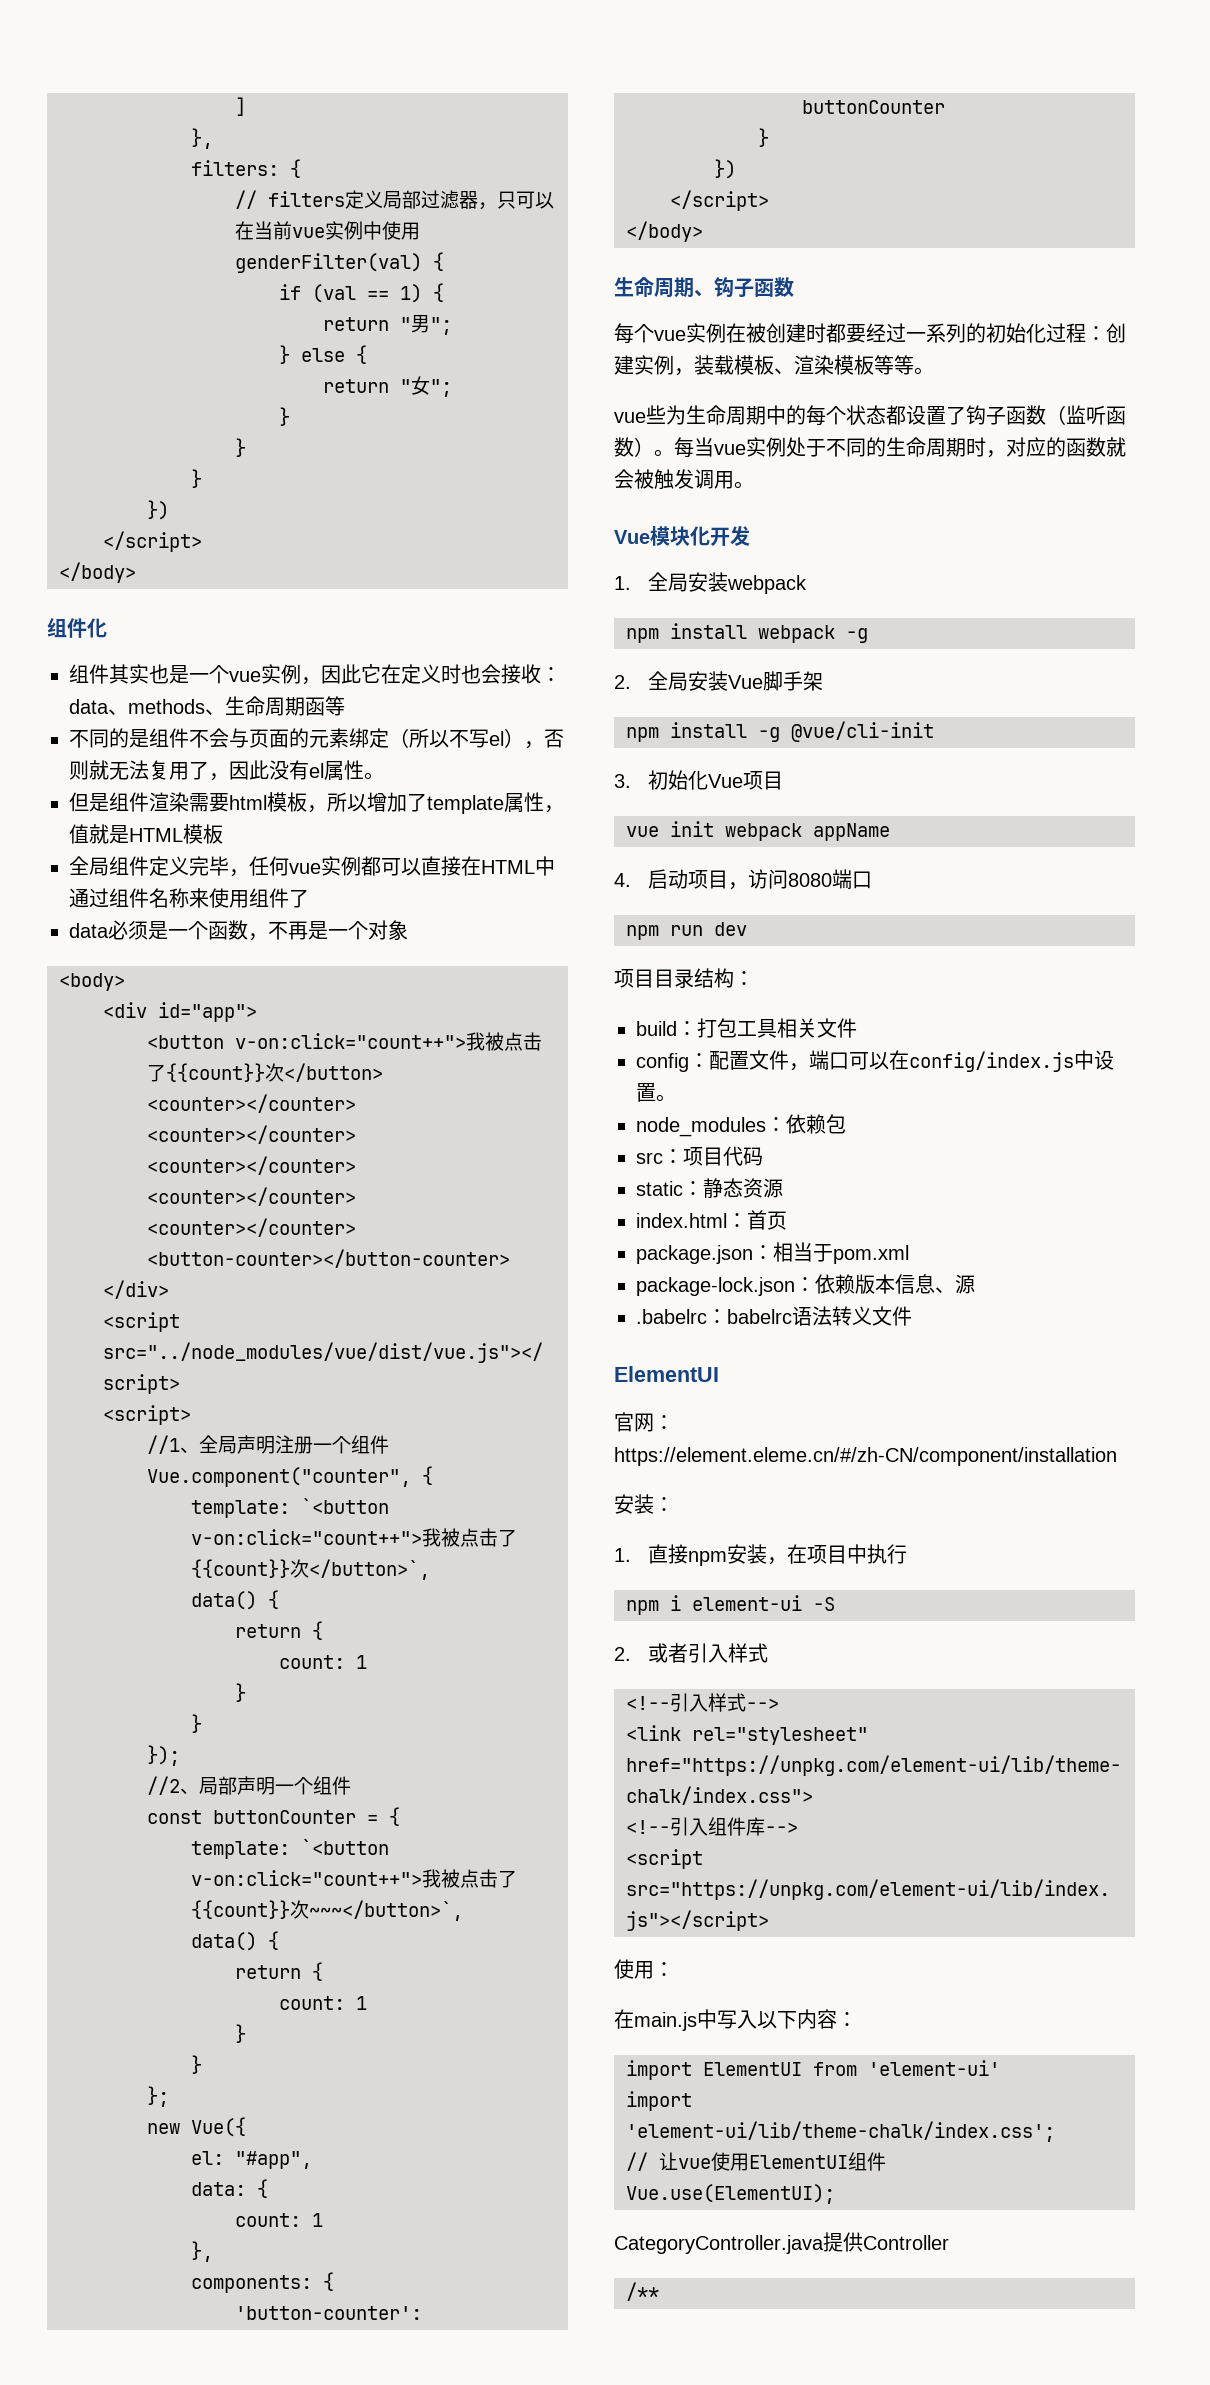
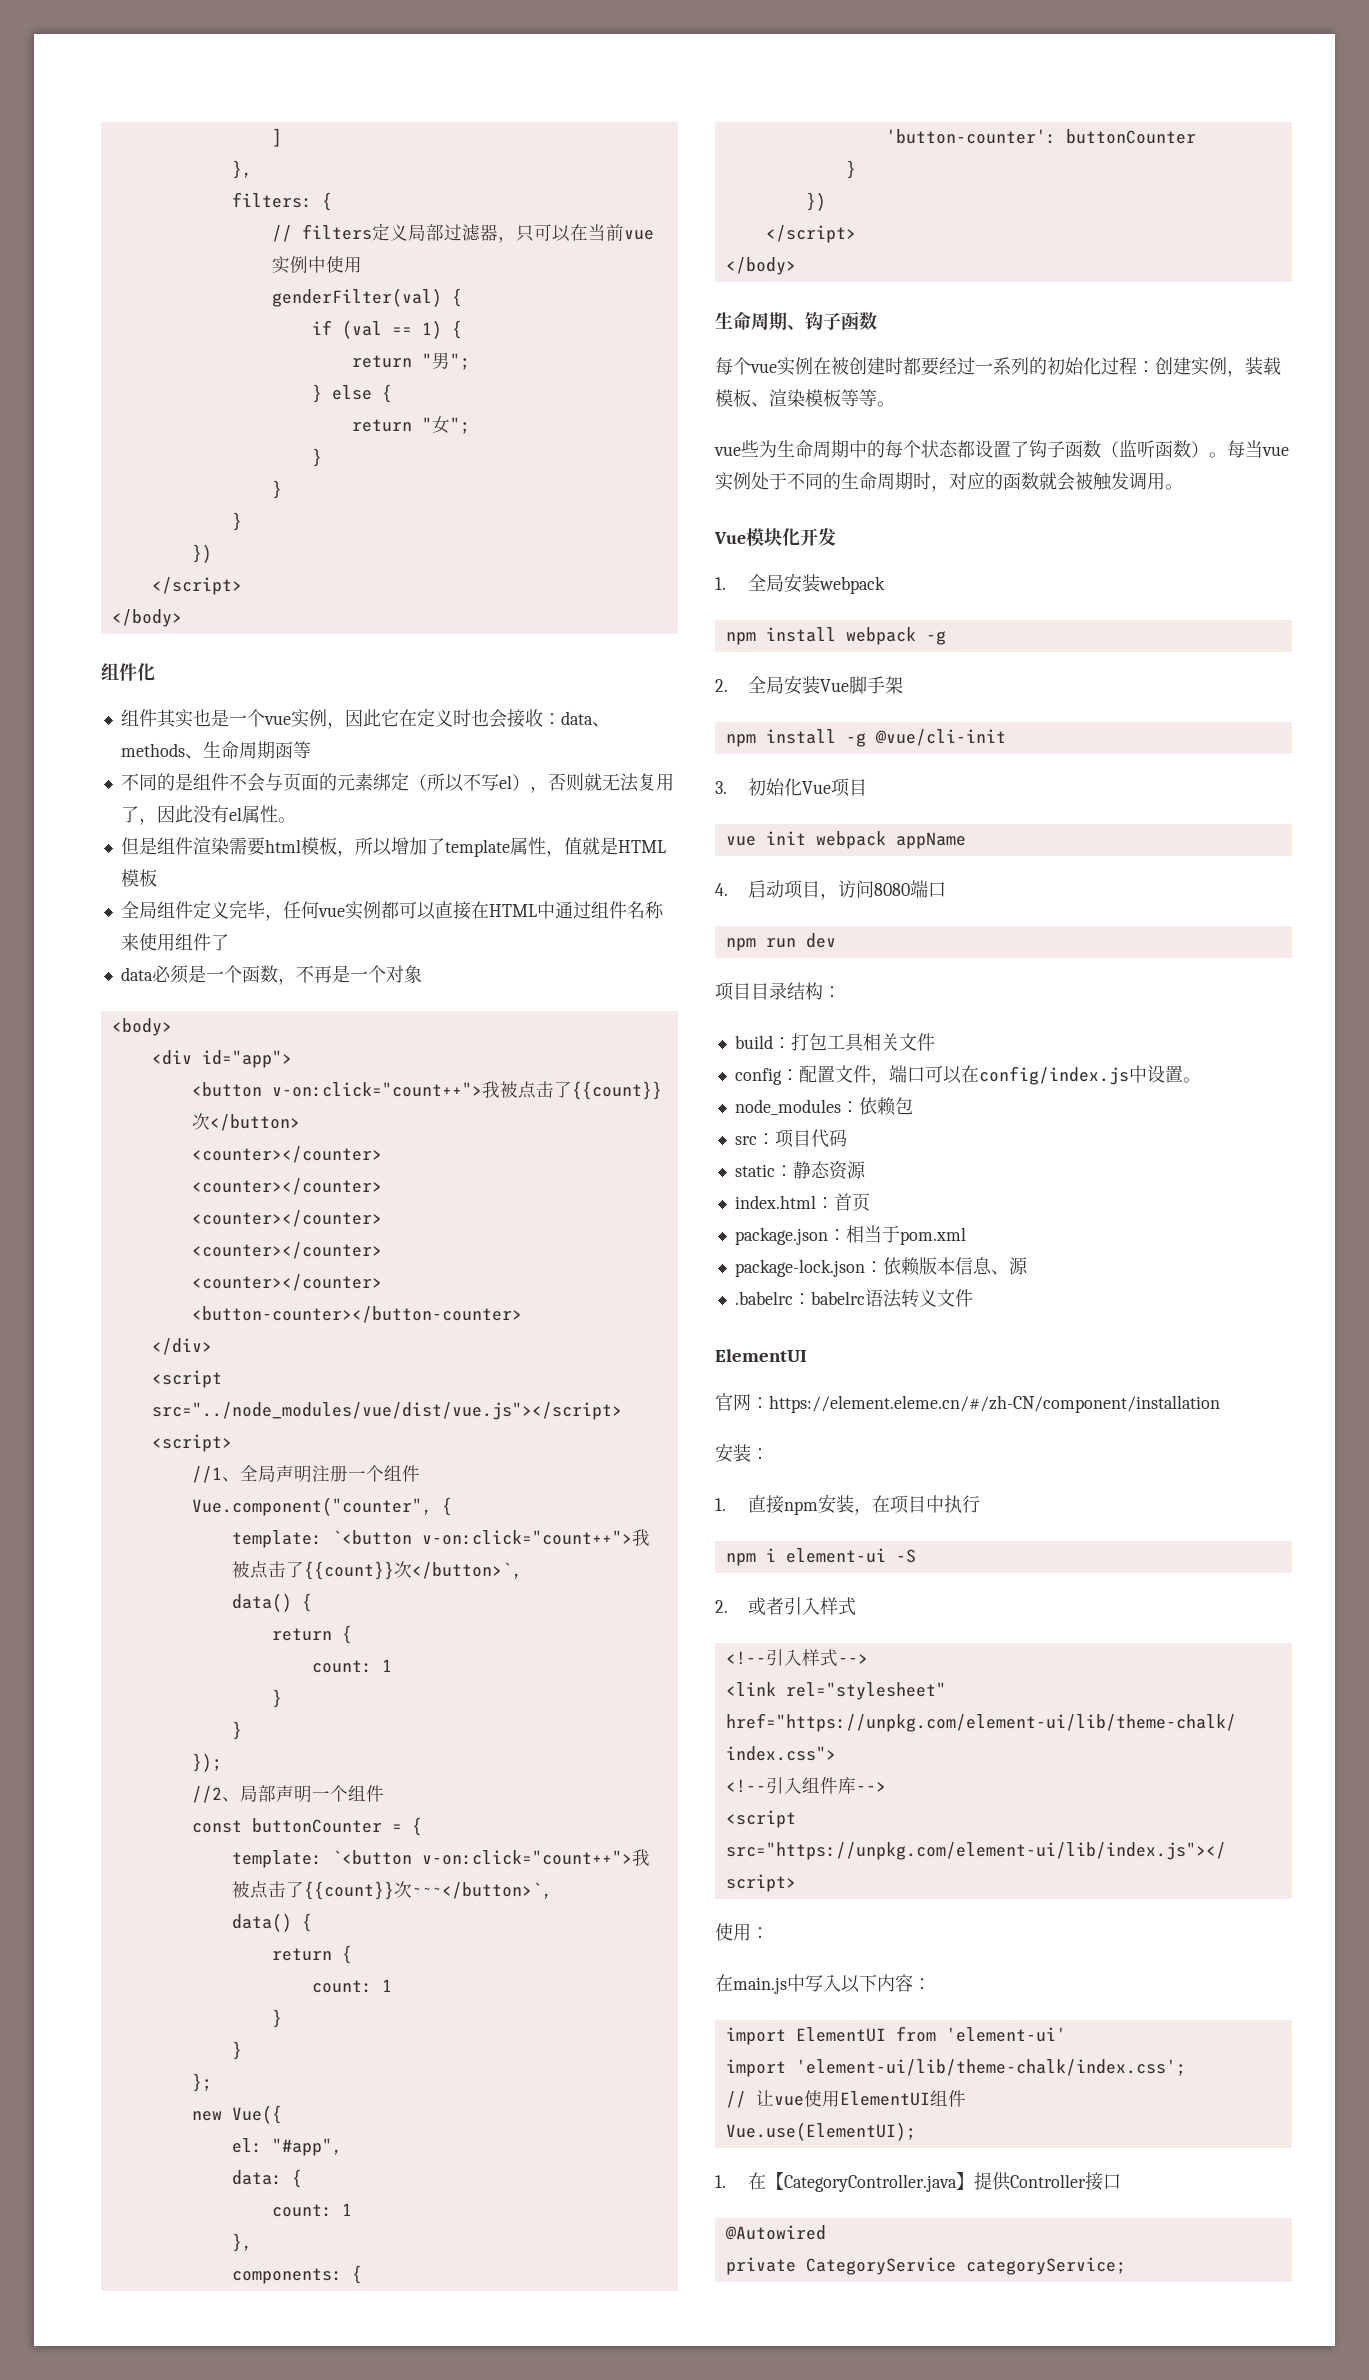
[614,2235,824,2254] CategoryController.java -> [715,2172,974,2192] 1.在【CategoryController.java】
[626,2282,659,2301] // /** -> [1084,2172,1121,2191] [724,2225,826,2240] [725,2257,1126,2275] 接口 // @Autowired // private CategoryService categoryService;

